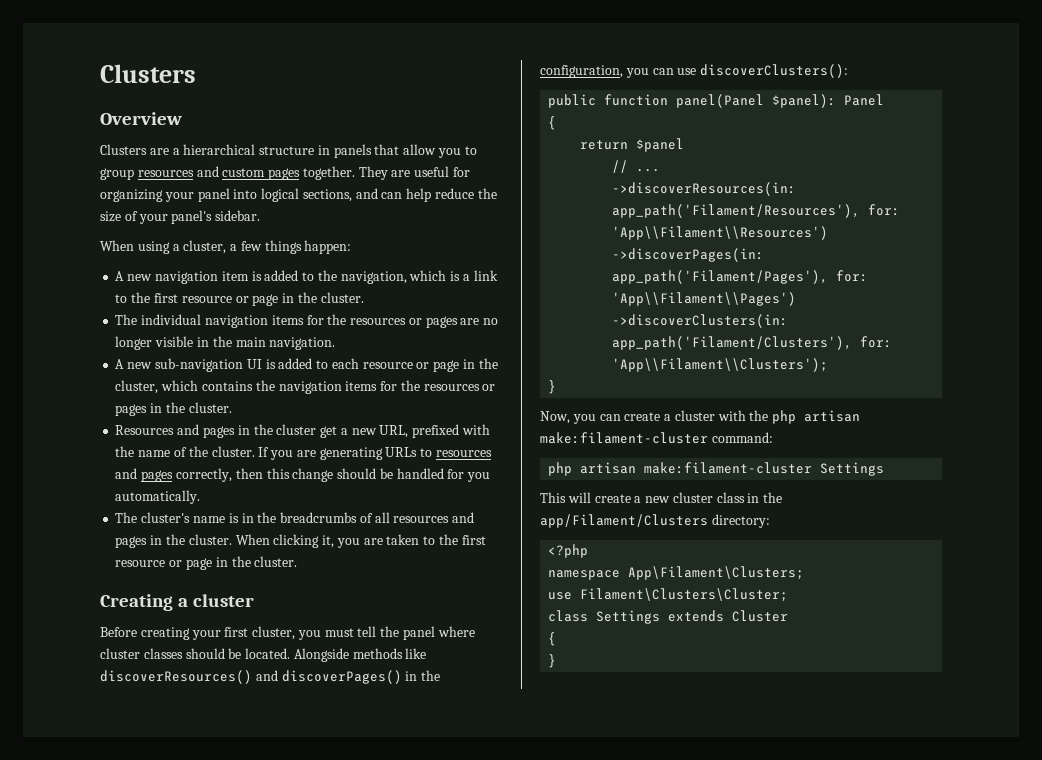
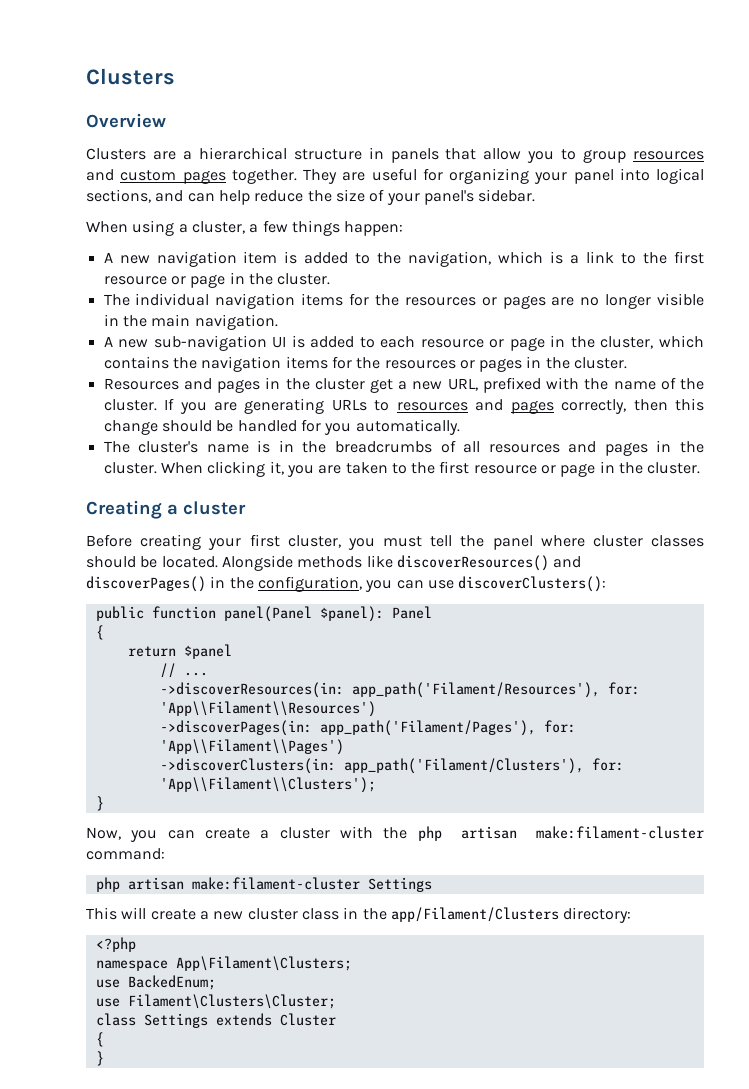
(805, 573) none -> [95,975,216,990] // use BackedEnum;

